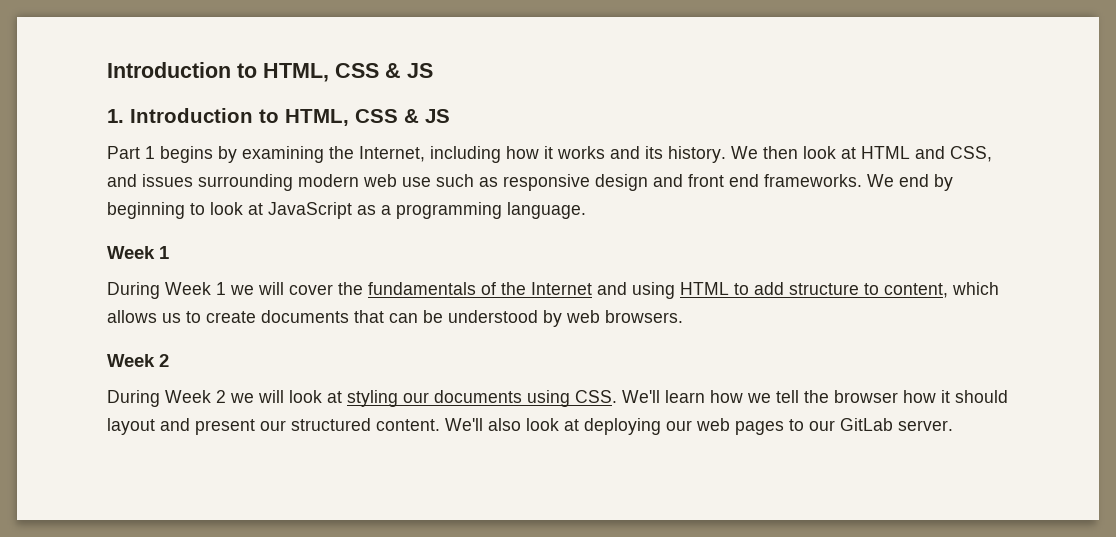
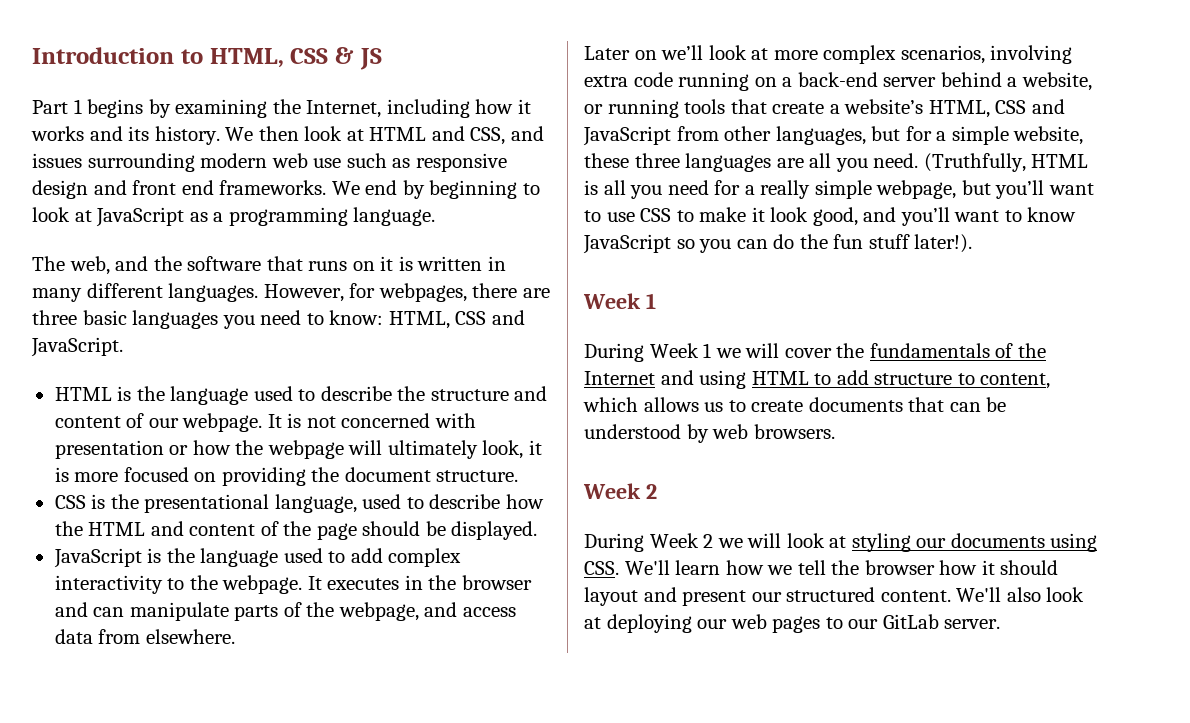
[107,62,433,82] [107,108,450,126] Introduction to HTML, CSS & JS // 1. Introduction to HTML, CSS & JS -> [32,47,382,70] Introduction to HTML, CSS & JS
(586, 210) none -> [32,256,506,275] [32,283,550,302] [32,310,525,329] [31,337,123,357] [54,386,548,405] [54,413,476,432] [54,440,542,459] [54,467,519,486] [54,494,544,513] [54,521,538,540] [53,548,462,568] [54,575,532,594] [54,602,516,621] [54,629,235,644] [584,45,1073,64] [584,72,1092,91] [584,99,1065,118] [583,126,1084,146] [584,153,1089,172] [584,180,1094,199] [584,207,1077,226] [583,234,973,254] // The web, and the software that runs on it is written in many different languages. However, for webpages, there are three basic languages you need to know: HTML, CSS and JavaScript. // HTML is the language used to describe the structure and content of our webpage. It is not concerned with presentation or how the webpage will ultimately look, it is more focused on providing the document structure. // CSS is the presentational language, used to describe how the HTML and content of the page should be displayed. // JavaScript is the language used to add complex interactivity to the webpage. It executes in the browser and can manipulate parts of the webpage, and access data from elsewhere. // Later on we’ll look at more complex scenarios, involving extra code running on a back-end server behind a website, or running tools that create a website’s HTML, CSS and JavaScript from other languages, but for a simple website, these three languages are all you need. (Truthfully, HTML is all you need for a really simple webpage, but you’ll want to use CSS to make it look good, and you’ll want to know JavaScript so you can do the fun stuff later!).

